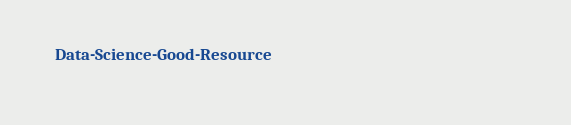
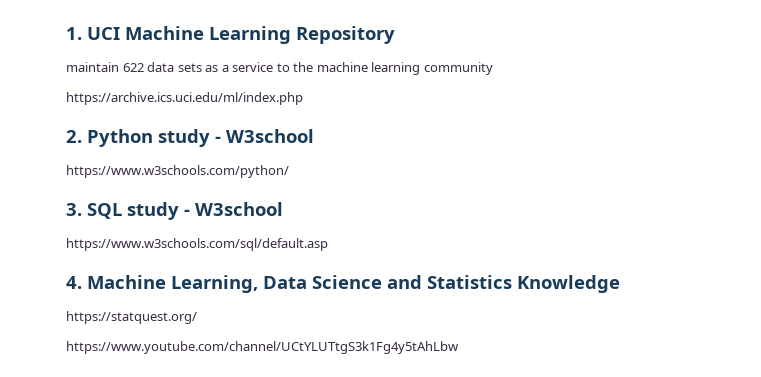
[55,48,272,60] Data-Science-Good-Resource -> [66,26,395,44] [66,62,493,75] [66,92,303,105] [66,129,314,147] [66,165,289,178] [66,202,283,220] [66,238,328,251] [66,275,620,293] [66,311,197,324] [66,341,459,354] 1. UCI Machine Learning Repository // maintain 622 data sets as a service to the machine learning community // https://archive.ics.uci.edu/ml/index.php // 2. Python study - W3school // https://www.w3schools.com/python/ // 3. SQL study - W3school // https://www.w3schools.com/sql/default.asp // 4. Machine Learning, Data Science and Statistics Knowledge // https://statquest.org/ // https://www.youtube.com/channel/UCtYLUTtgS3k1Fg4y5tAhLbw

